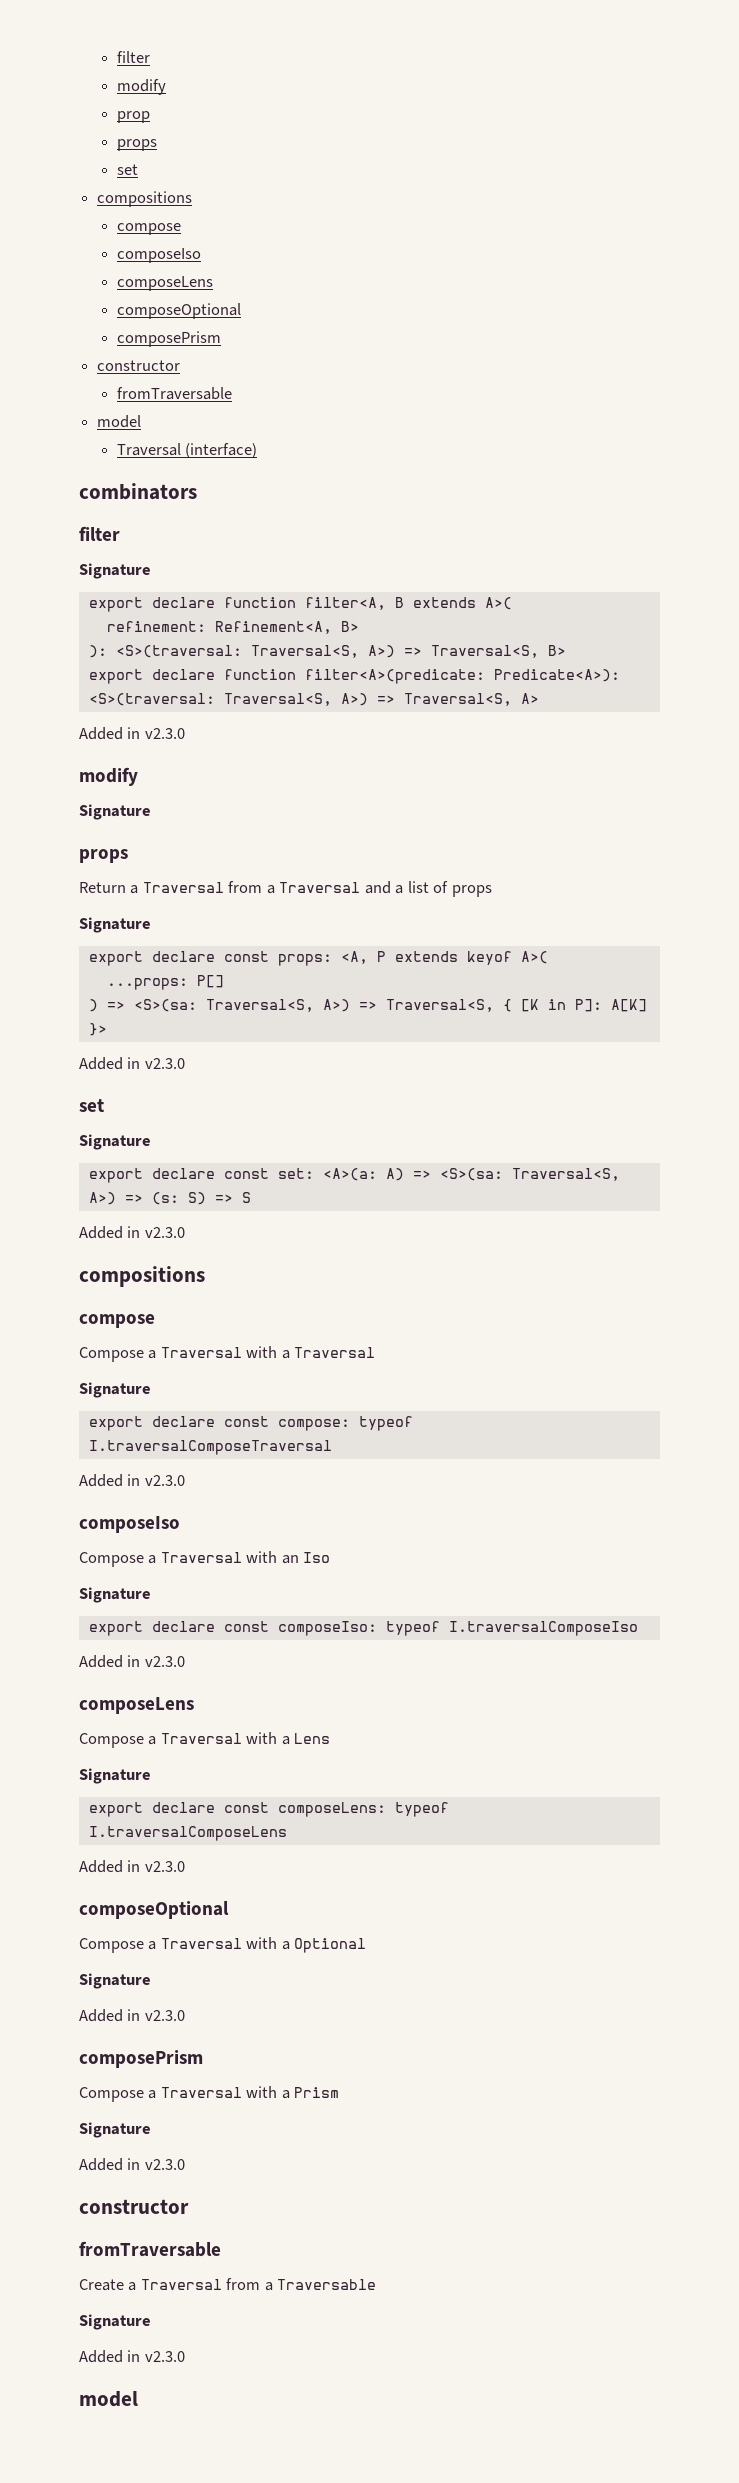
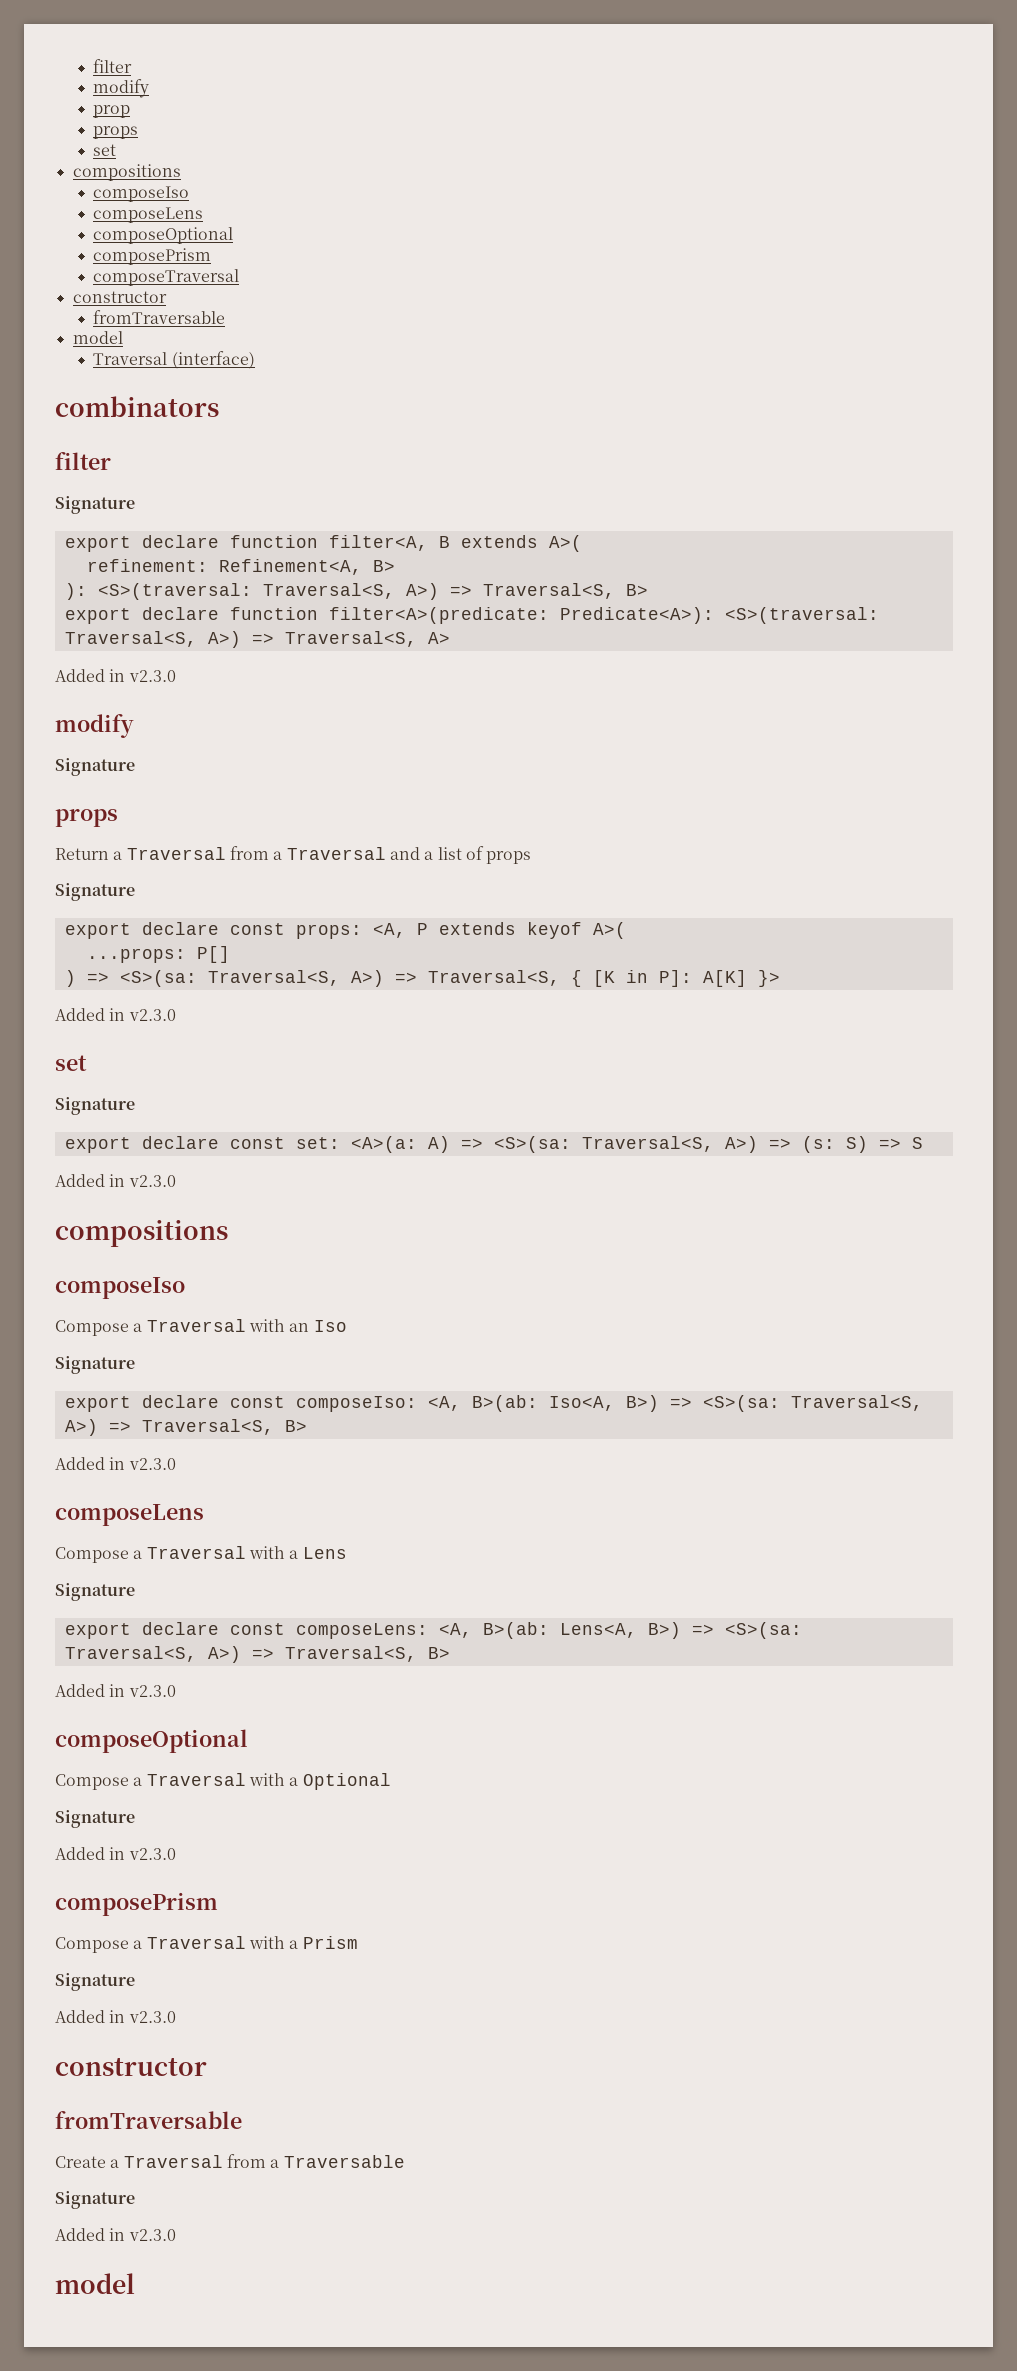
[116,223,181,235] // compose -> (181, 172) none
(221, 339) none -> [93,269,240,286] // composeTraversal
[79,1314,155,1328] [79,1346,376,1362] [79,1382,151,1398] [88,1416,413,1431] [88,1440,332,1455] [79,1474,185,1487] // compose // Compose a Traversal with a Traversal // Signature // export declare const compose: typeof I.traversalComposeTraversal // Added in v2.3.0 -> (228, 1233) none
[385,1621,638,1636] typeof I.traversalComposeIso -> [427,1395,923,1412] [64,1419,307,1436] <A, B>(ab: Iso<A, B>) => <S>(sa: Traversal<S, A>) => Traversal<S, B>
[394,1802,449,1817] [88,1826,287,1841] typeof I.traversalComposeLens -> [438,1622,802,1639] [64,1646,450,1663] <A, B>(ab: Lens<A, B>) => <S>(sa: Traversal<S, A>) => Traversal<S, B>

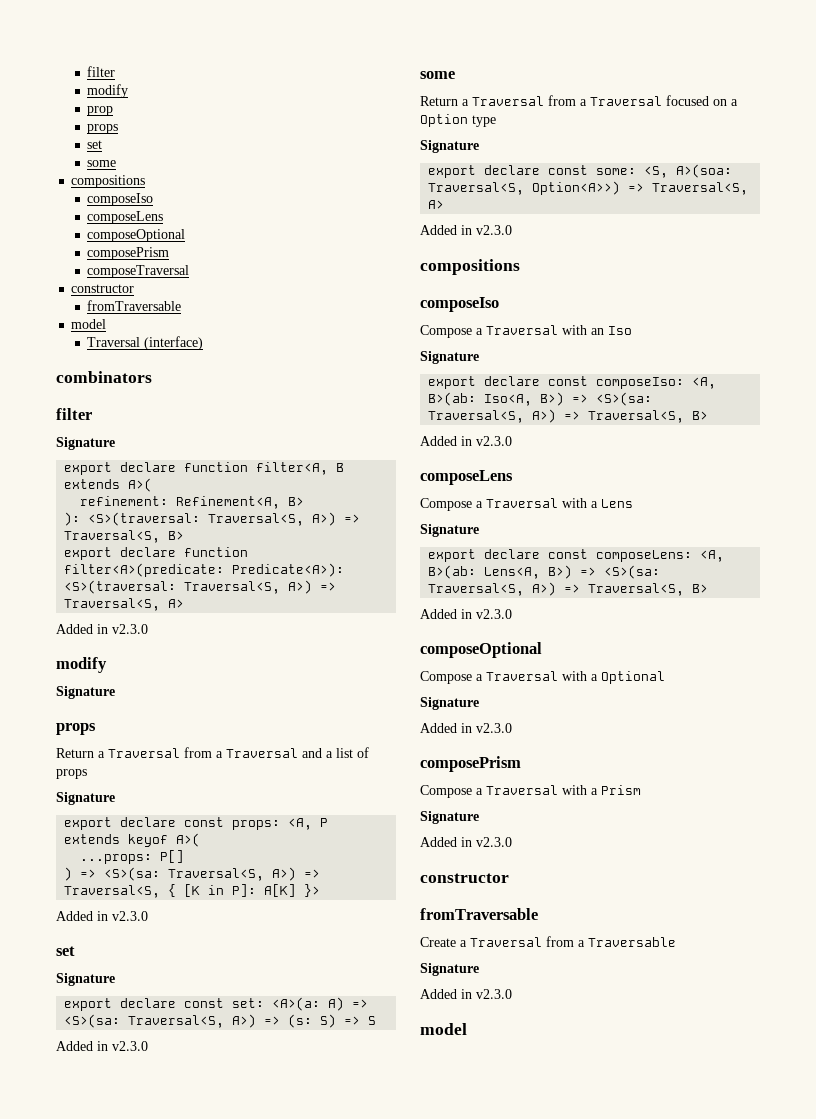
(117, 150) none -> [87,160,117,167] // some
(176, 1181) none -> [420,71,455,79] [420,95,738,106] [420,114,496,127] [420,140,479,153] [428,164,733,178] [428,181,749,195] [428,200,445,209] [420,225,512,235] // some // Return a Traversal from a Traversal focused on a Option type // Signature // export declare const some: <S, A>(soa: Traversal<S, Option<A>>) => Traversal<S, A> // Added in v2.3.0

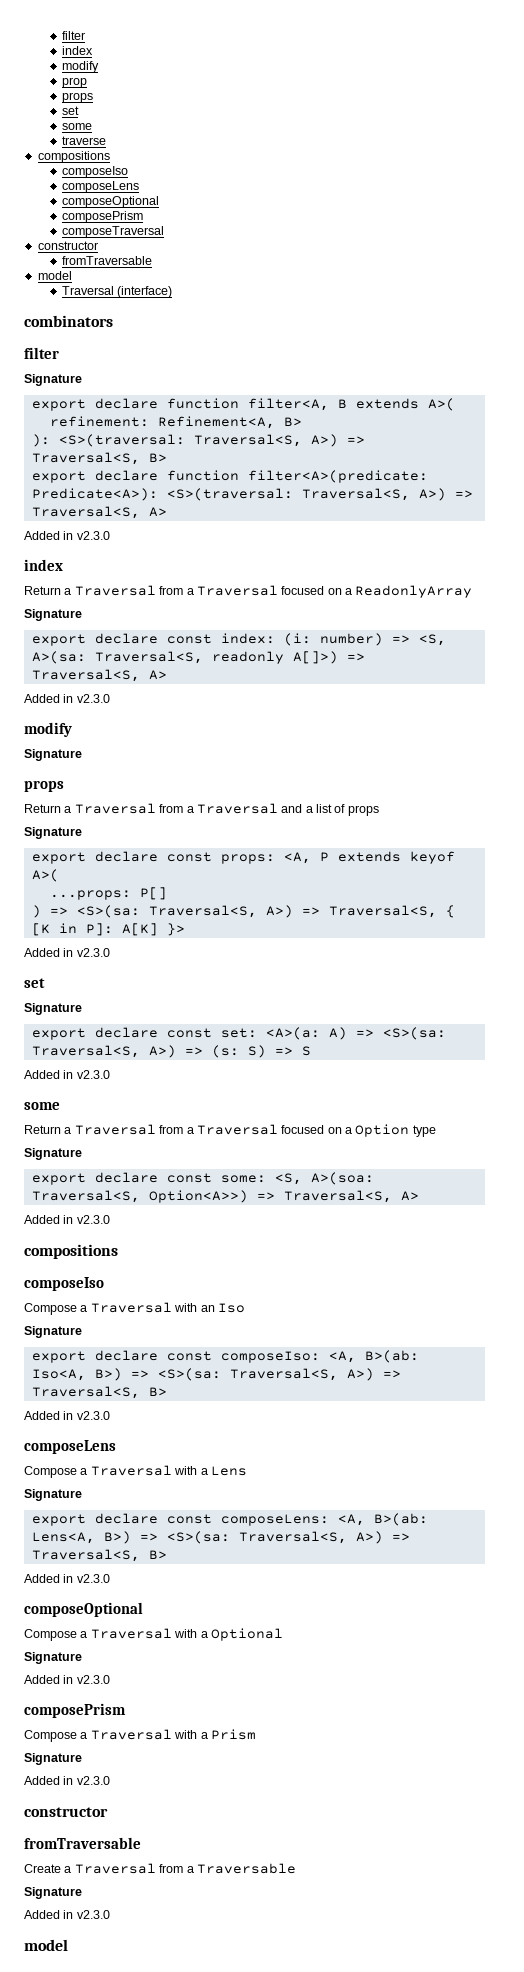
[87,66,116,77] filter -> [62,31,86,40] [62,46,94,55] filter // index
(117, 163) none -> [62,136,107,145] // traverse
(148, 629) none -> [24,559,63,571] [24,585,473,598] [24,609,82,621] [31,633,446,646] [31,651,365,664] [31,669,167,682] [24,694,110,703] // index // Return a Traversal from a Traversal focused on a ReadonlyArray // Signature // export declare const index: (i: number) => <S, A>(sa: Traversal<S, readonly A[]>) => Traversal<S, A> // Added in v2.3.0

